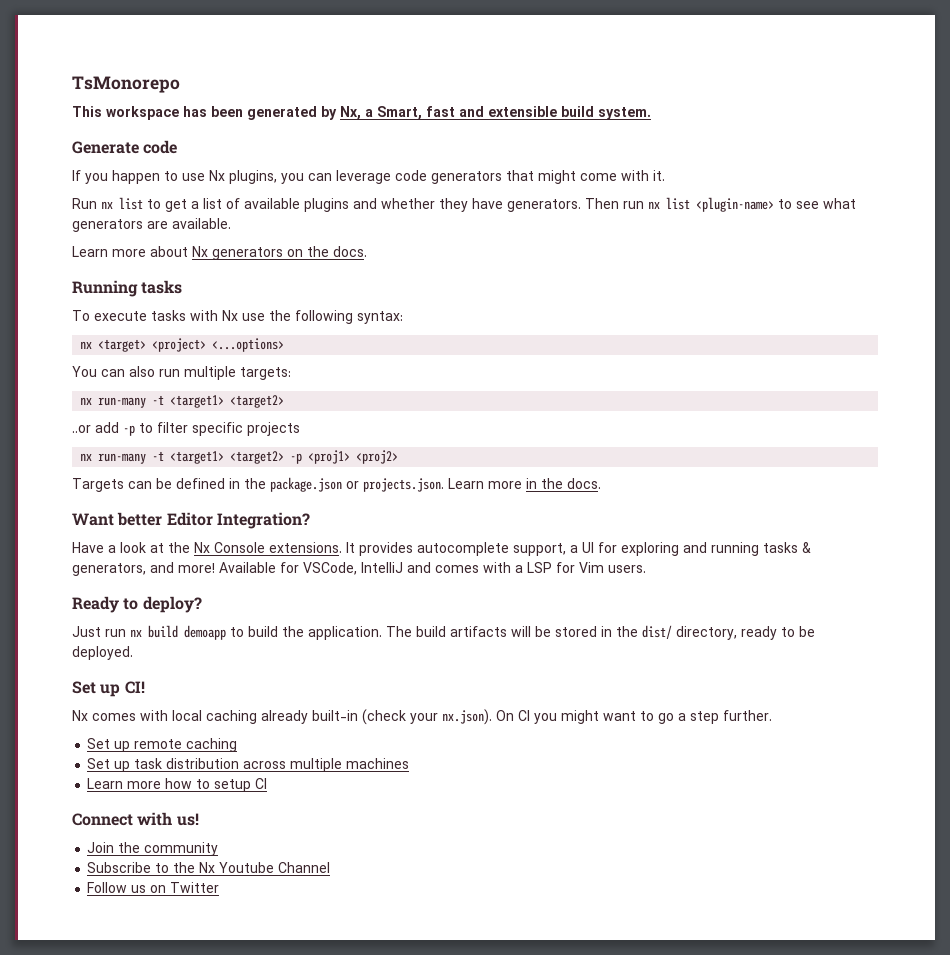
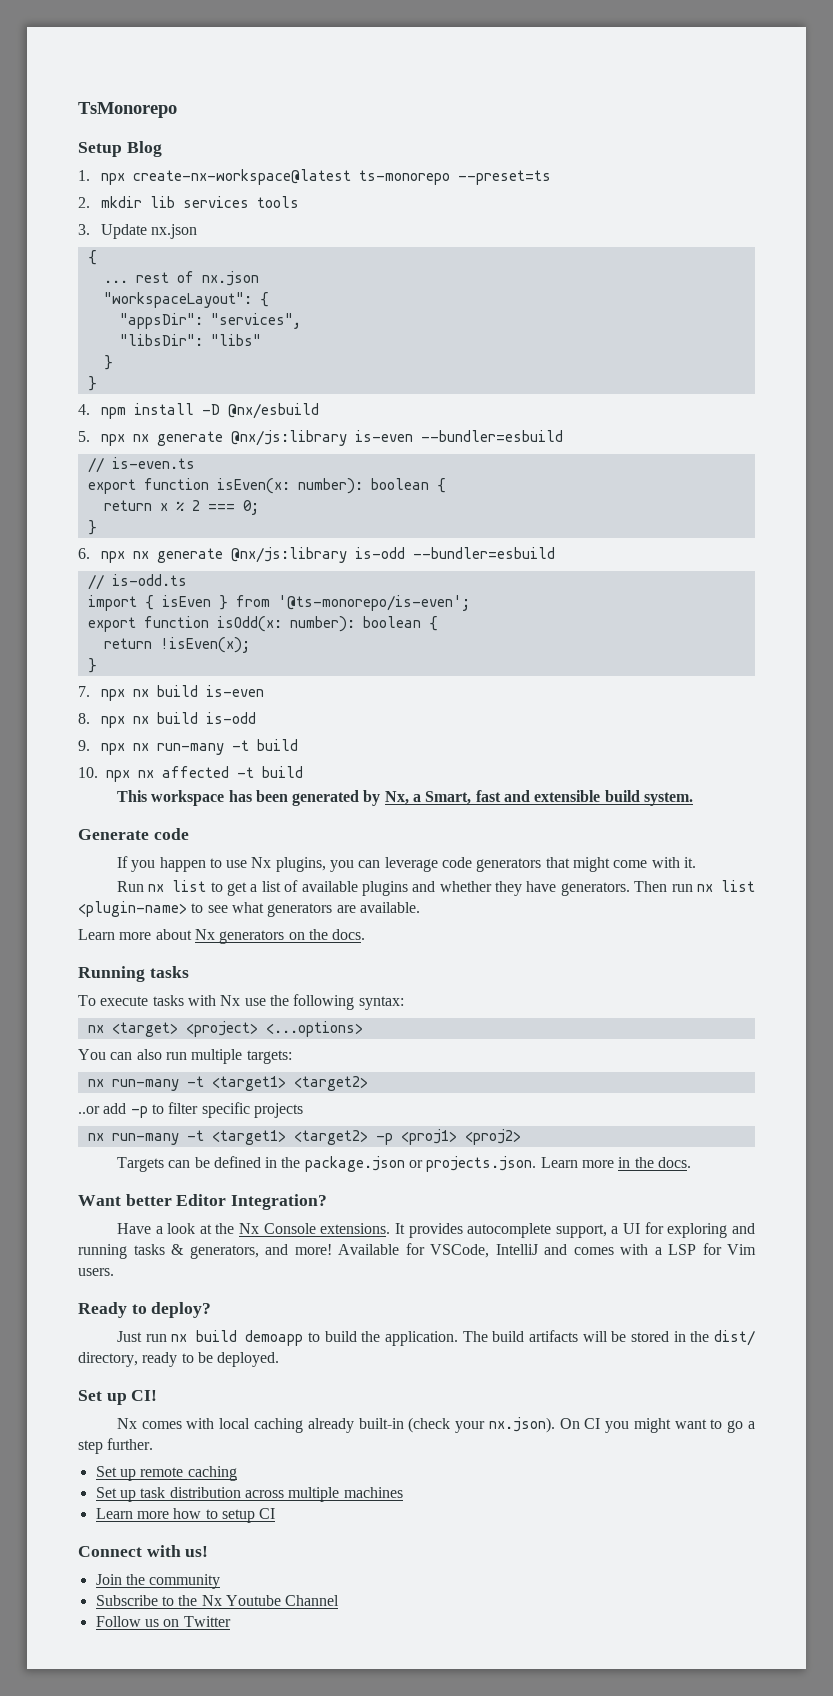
(180, 84) none -> [78,141,162,157] [78,169,551,185] [78,196,299,208] [78,224,197,239] [87,250,97,265] [103,271,259,286] [103,292,269,308] [119,313,301,329] [119,334,261,346] [103,355,113,370] [87,376,97,391] [78,403,319,419] [78,430,563,446] [87,457,195,473] [87,478,446,494] [103,500,259,515] [87,520,97,535] [78,547,555,563] [87,574,187,590] [87,595,470,611] [87,616,438,632] [103,637,250,653] [87,658,97,673] [78,685,264,701] [78,712,256,728] [78,739,298,755] [78,766,303,782] // Setup Blog // 1. npx create-nx-workspace@latest ts-monorepo --preset=ts // 2. mkdir lib services tools // 3. Update nx.json // { // ... rest of nx.json // "workspaceLayout": { // "appsDir": "services", // "libsDir": "libs" // } // } // 4. npm install -D @nx/esbuild // 5. npx nx generate @nx/js:library is-even --bundler=esbuild // // is-even.ts // export function isEven(x: number): boolean { // return x % 2 === 0; // } // 6. npx nx generate @nx/js:library is-odd --bundler=esbuild // // is-odd.ts // import { isEven } from '@ts-monorepo/is-even'; // export function isOdd(x: number): boolean { // return !isEven(x); // } // 7. npx nx build is-even // 8. npx nx build is-odd // 9. npx nx run-many -t build // 10. npx nx affected -t build

